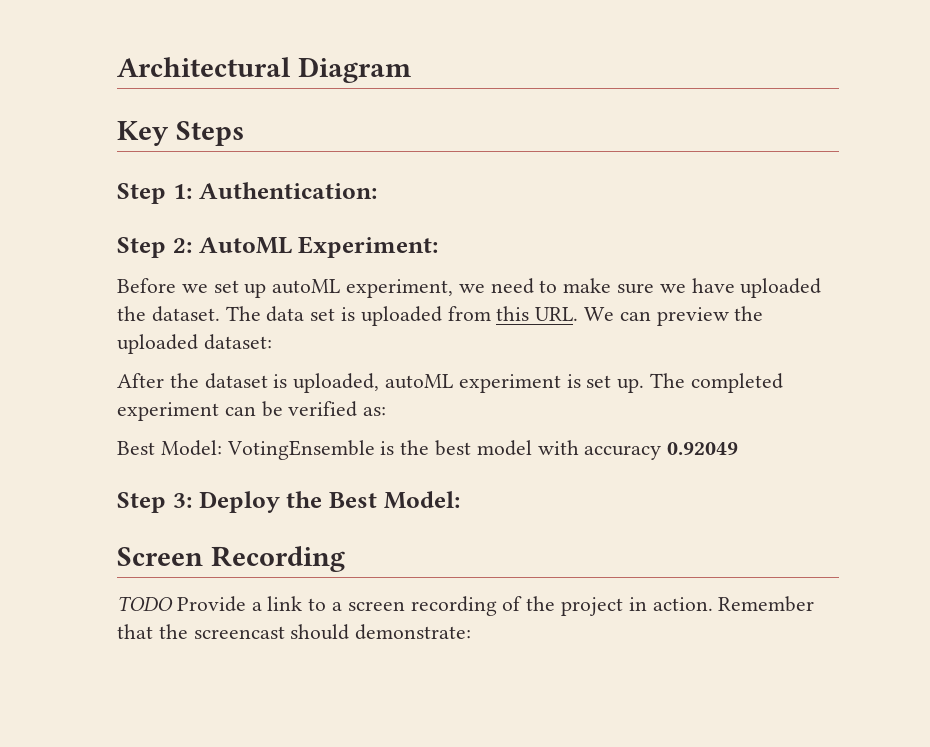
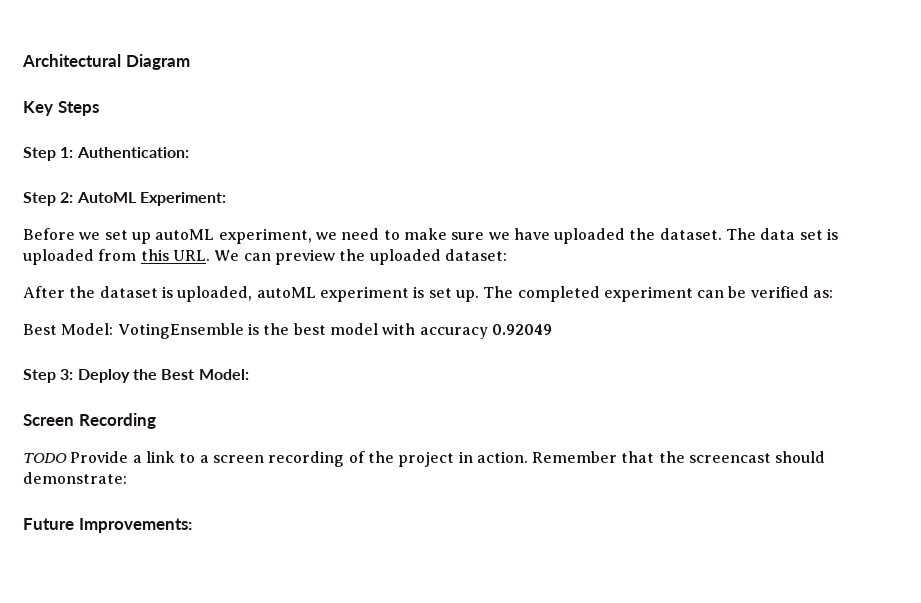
(472, 632) none -> [23,518,192,533] // Future Improvements:

